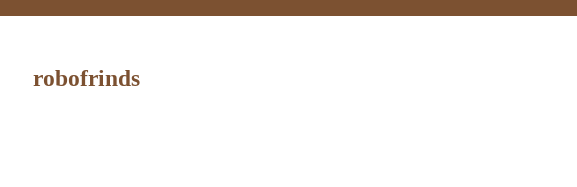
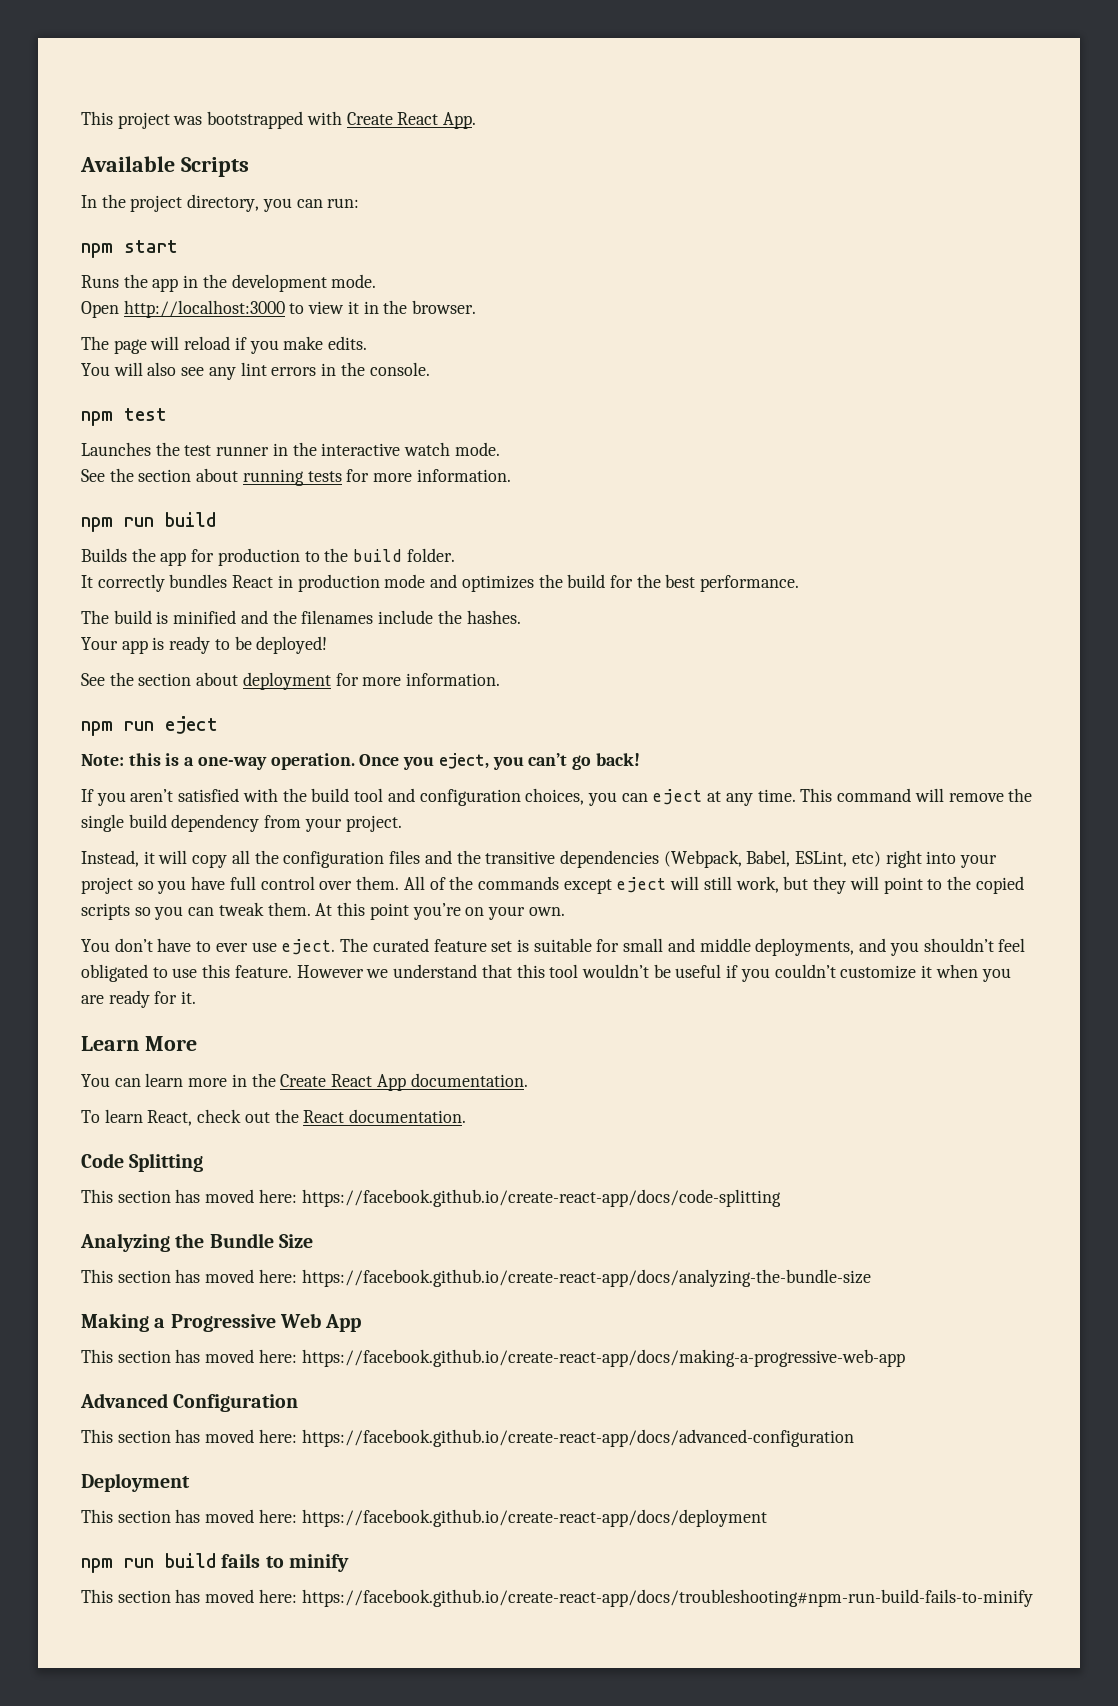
[33,70,140,86] robofrinds -> [81,111,477,129] [80,156,249,177] [81,194,360,212] [81,240,178,258] [81,274,377,292] [81,300,477,318] [81,336,368,354] [81,362,430,380] [81,408,167,426] [81,442,500,456] [81,468,511,486] [81,512,216,532] [81,548,455,566] [81,574,800,592] [81,610,521,624] [81,636,328,654] [81,672,501,690] [81,716,218,736] [81,753,640,770] [81,788,1033,806] [81,814,402,832] [81,850,998,868] [81,876,1024,894] [81,902,565,920] [81,938,1026,956] [81,964,1011,982] [81,990,197,1008] [81,1036,197,1051] [81,1073,528,1091] [81,1109,467,1126] [81,1153,204,1172] [81,1189,781,1207] [80,1233,313,1252] [81,1269,871,1287] [81,1313,362,1332] [81,1349,905,1367] [80,1393,299,1412] [81,1429,854,1447] [81,1473,190,1492] [81,1509,767,1527] [81,1553,349,1573] [81,1589,1033,1607] This project was bootstrapped with Create React App. // Available Scripts // In the project directory, you can run: // npm start // Runs the app in the development mode. // Open http://localhost:3000 to view it in the browser. // The page will reload if you make edits. // You will also see any lint errors in the console. // npm test // Launches the test runner in the interactive watch mode. // See the section about running tests for more information. // npm run build // Builds the app for production to the build folder. // It correctly bundles React in production mode and optimizes the build for the best performance. // The build is minified and the filenames include the hashes. // Your app is ready to be deployed! // See the section about deployment for more information. // npm run eject // Note: this is a one-way operation. Once you eject, you can’t go back! // If you aren’t satisfied with the build tool and configuration choices, you can eject at any time. This command will remove the single build dependency from your project. // Instead, it will copy all the configuration files and the transitive dependencies (Webpack, Babel, ESLint, etc) right into your project so you have full control over them. All of the commands except eject will still work, but they will point to the copied scripts so you can tweak them. At this point you’re on your own. // You don’t have to ever use eject. The curated feature set is suitable for small and middle deployments, and you shouldn’t feel obligated to use this feature. However we understand that this tool wouldn’t be useful if you couldn’t customize it when you are ready for it. // Learn More // You can learn more in the Create React App documentation. // To learn React, check out the React documentation. // Code Splitting // This section has moved here: https://facebook.github.io/create-react-app/docs/code-splitting // Analyzing the Bundle Size // This section has moved here: https://facebook.github.io/create-react-app/docs/analyzing-the-bundle-size // Making a Progressive Web App // This section has moved here: https://facebook.github.io/create-react-app/docs/making-a-progressive-web-app // Advanced Configuration // This section has moved here: https://facebook.github.io/create-react-app/docs/advanced-configuration // Deployment // This section has moved here: https://facebook.github.io/create-react-app/docs/deployment // npm run build fails to minify // This section has moved here: https://facebook.github.io/create-react-app/docs/troubleshooting#npm-run-build-fails-to-minify

